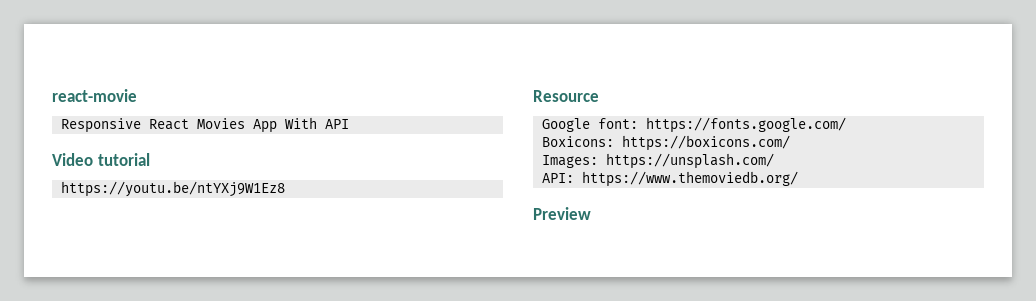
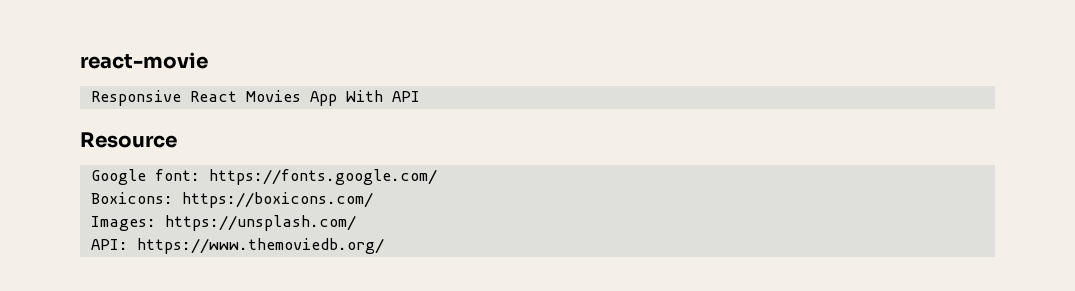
[52,153,150,166] [61,181,286,197] // Video tutorial // https://youtu.be/ntYXj9W1Ez8 -> (420, 96) none
[533,207,591,220] // Preview -> (384, 246) none

